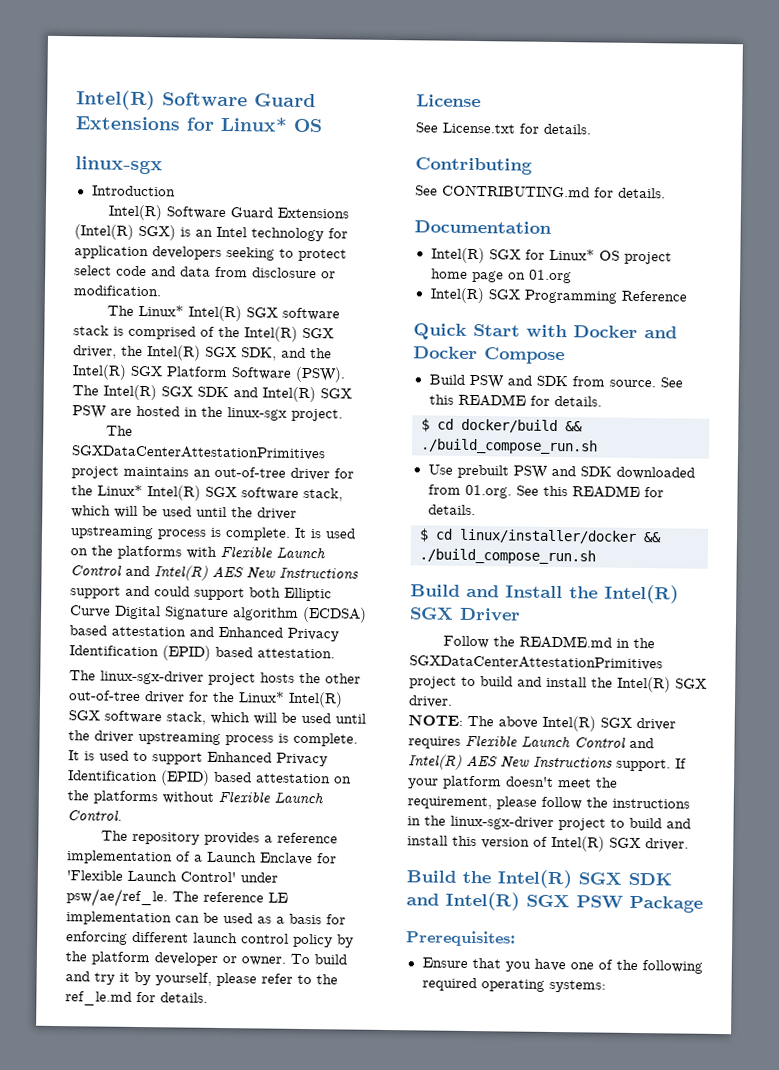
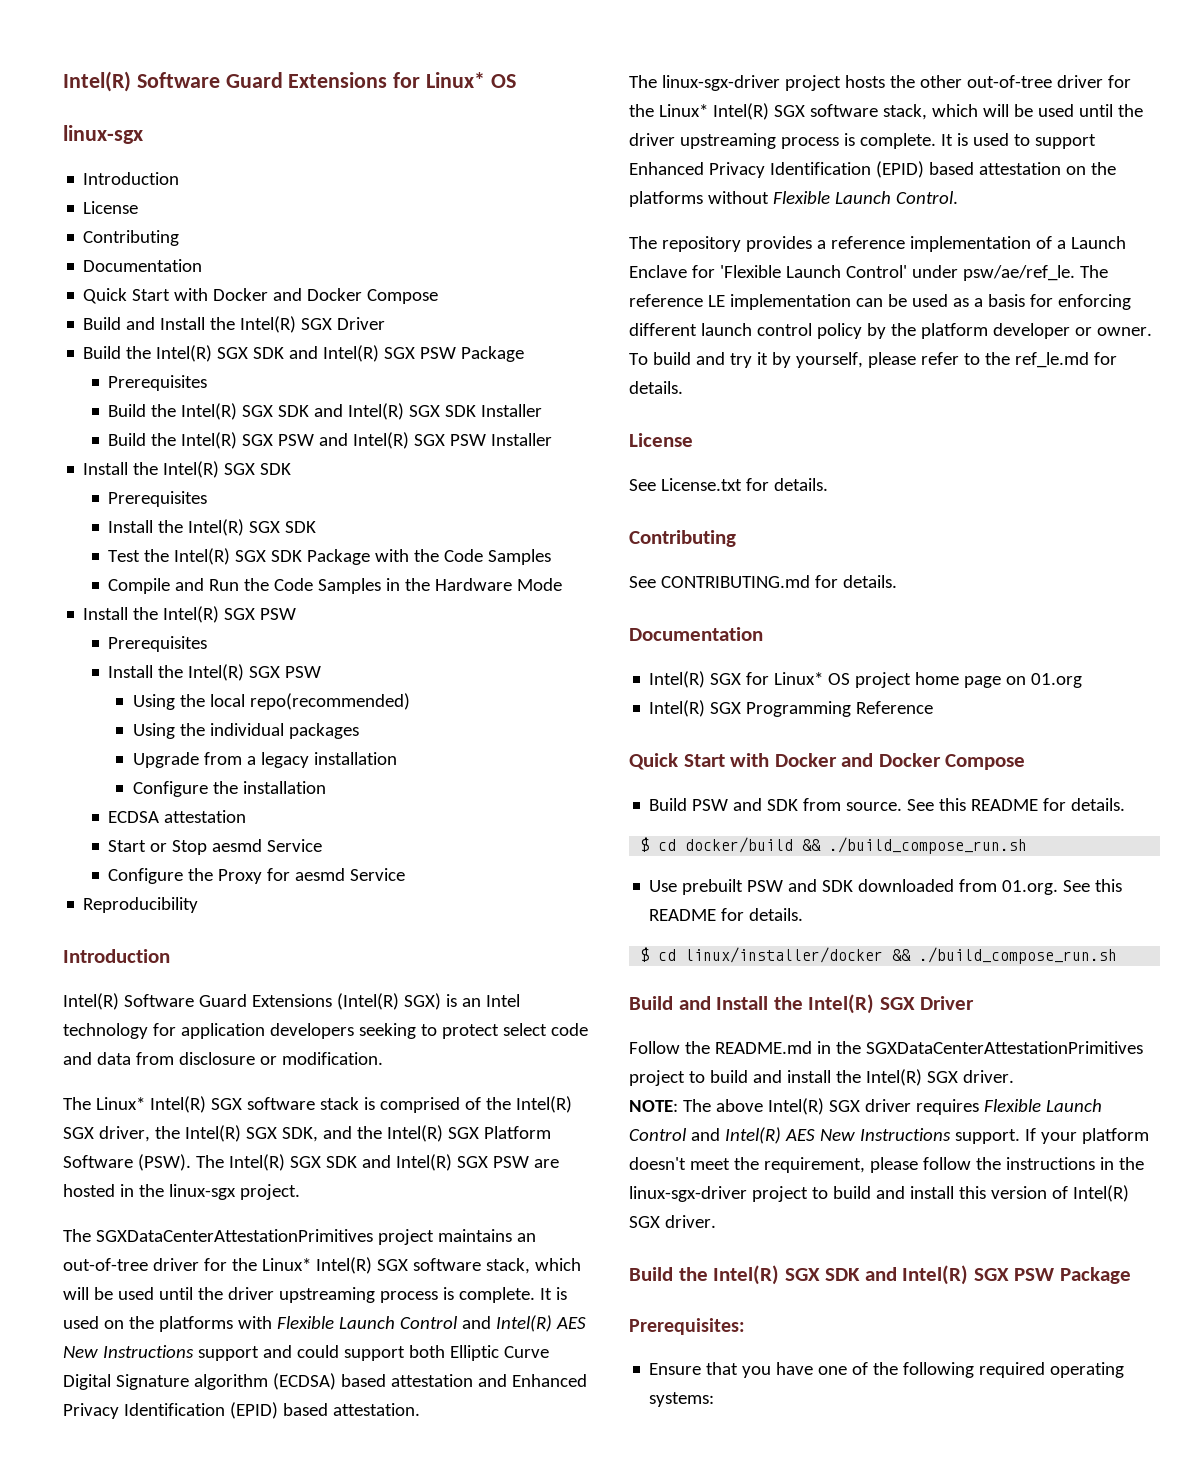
(176, 191) none -> [83,201,139,214] [83,230,180,246] [83,259,203,272] [83,288,439,304] [83,316,386,333] [83,345,525,362] [108,375,208,391] [108,403,543,420] [108,432,553,449] [83,461,292,478] [108,491,208,507] [108,519,317,536] [108,548,552,565] [108,578,563,594] [83,606,297,623] [108,636,208,652] [108,664,322,681] [133,693,411,710] [133,723,360,739] [133,752,398,768] [133,781,327,797] [108,810,247,823] [108,839,323,855] [108,868,406,884] [83,897,199,913] [63,949,170,963] // License // Contributing // Documentation // Quick Start with Docker and Docker Compose // Build and Install the Intel(R) SGX Driver // Build the Intel(R) SGX SDK and Intel(R) SGX PSW Package // Prerequisites // Build the Intel(R) SGX SDK and Intel(R) SGX SDK Installer // Build the Intel(R) SGX PSW and Intel(R) SGX PSW Installer // Install the Intel(R) SGX SDK // Prerequisites // Install the Intel(R) SGX SDK // Test the Intel(R) SGX SDK Package with the Code Samples // Compile and Run the Code Samples in the Hardware Mode // Install the Intel(R) SGX PSW // Prerequisites // Install the Intel(R) SGX PSW // Using the local repo(recommended) // Using the individual packages // Upgrade from a legacy installation // Configure the installation // ECDSA attestation // Start or Stop aesmd Service // Configure the Proxy for aesmd Service // Reproducibility // Introduction

